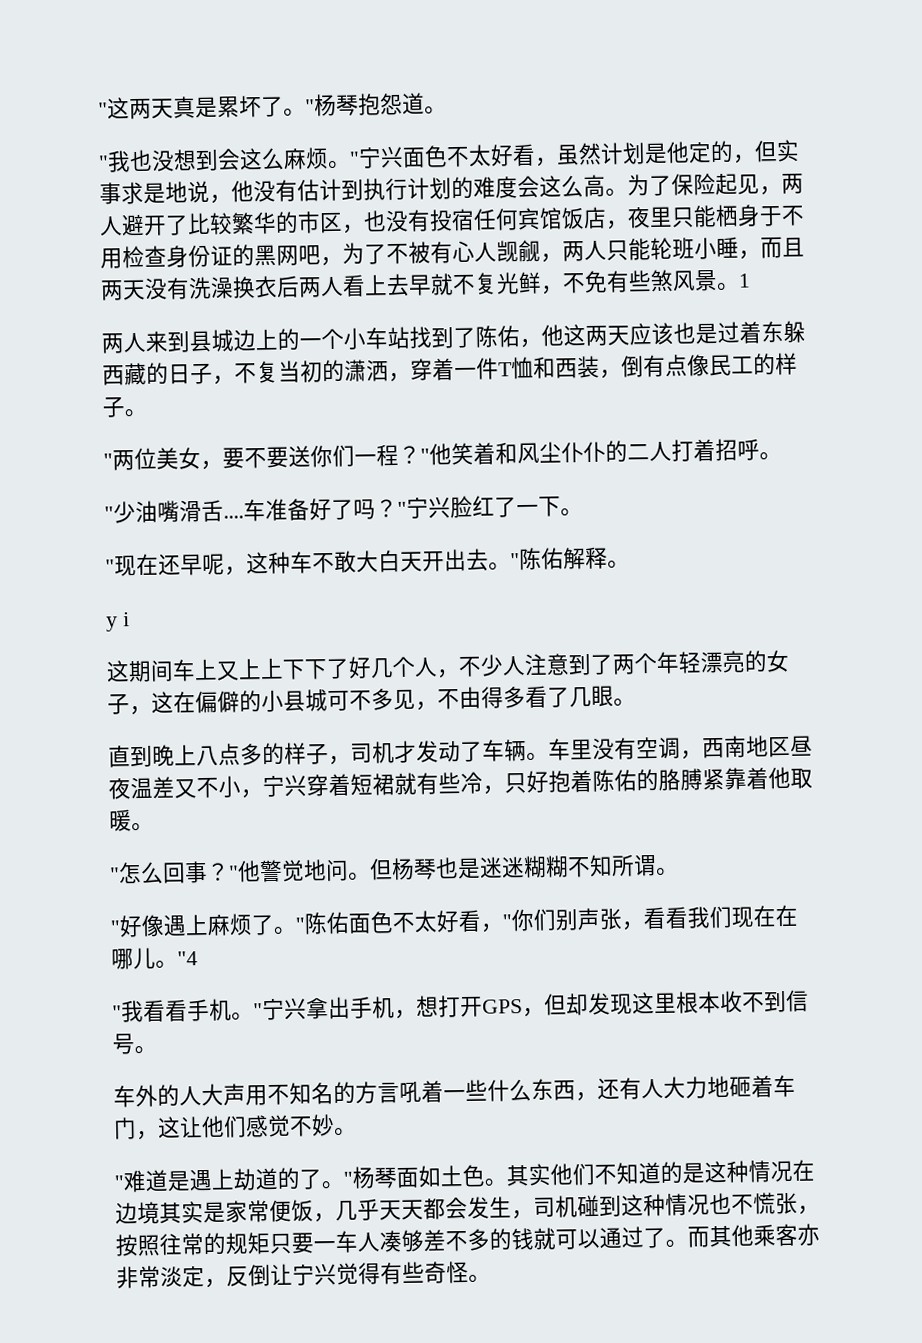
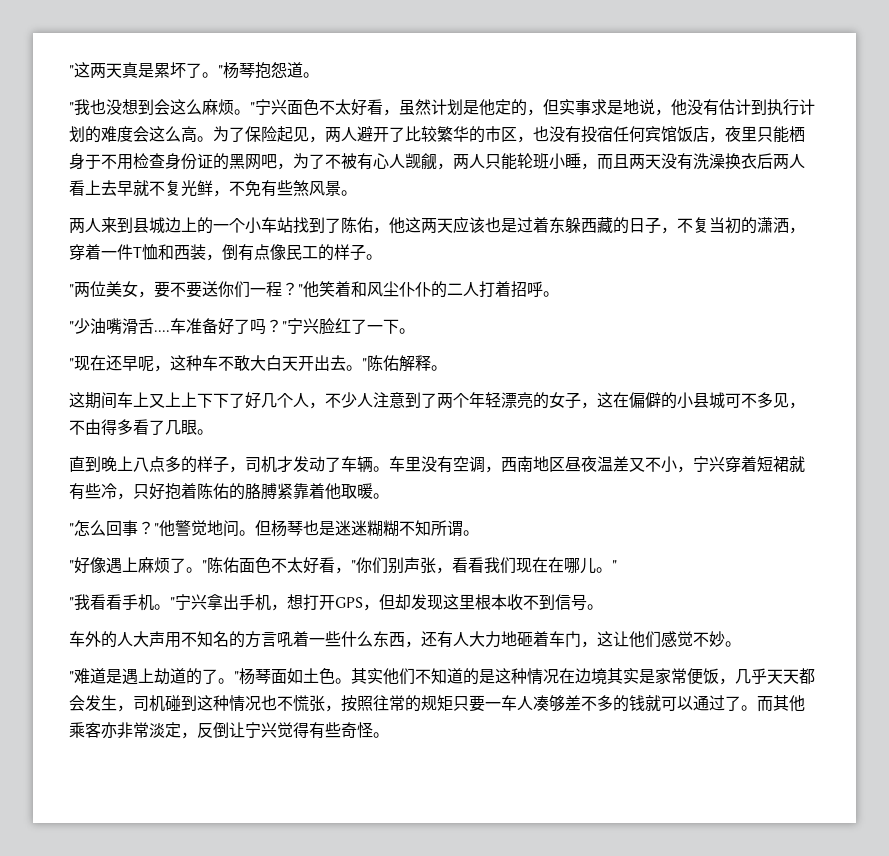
[738,273,751,288] 1 -> (357, 193) none
[106,612,130,632] // y i -> (447, 368) none
[177,951,198,966] "4 -> [612,560,617,571] "

